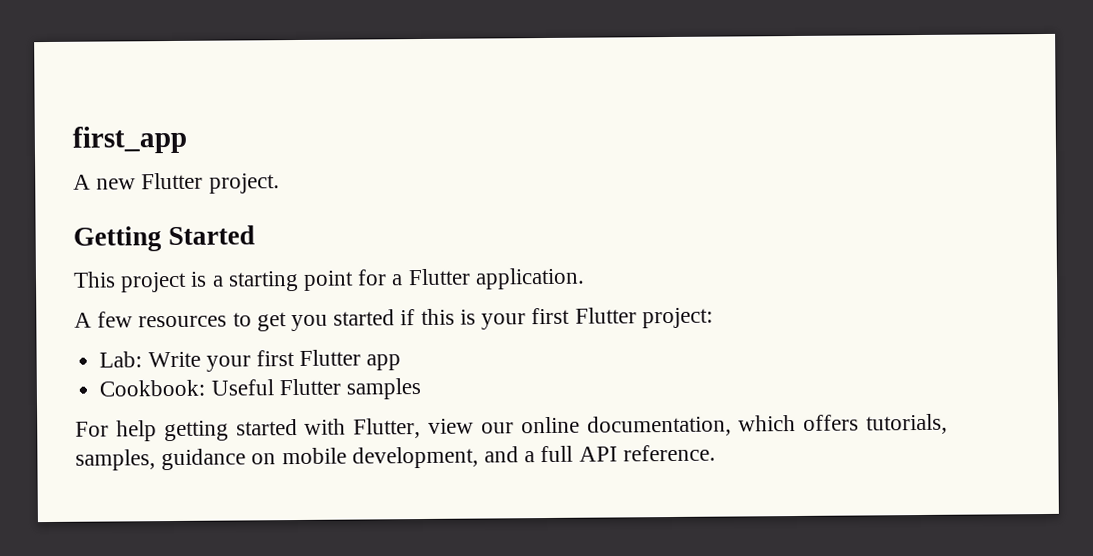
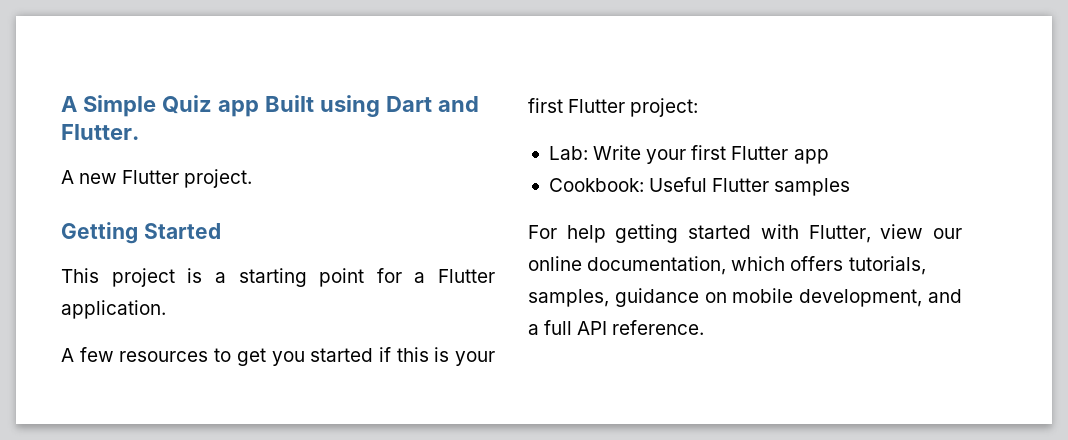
[72,125,187,154] first_app -> [61,95,479,117] [61,124,139,140] A Simple Quiz app Built using Dart and Flutter.

